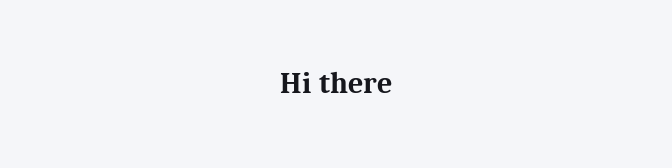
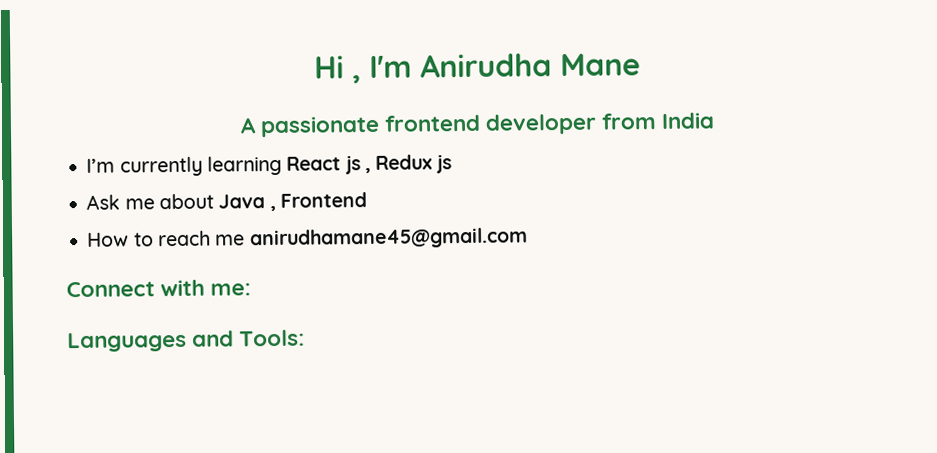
[318,71,392,93] there -> [351,53,641,84] [239,112,716,138] [86,154,453,177] [86,192,367,212] [87,227,528,250] [66,279,252,298] [67,329,306,353] , I'm Anirudha Mane // A passionate frontend developer from India // I’m currently learning React js , Redux js // Ask me about Java , Frontend // How to reach me anirudhamane45@gmail.com // Connect with me: // Languages and Tools:

